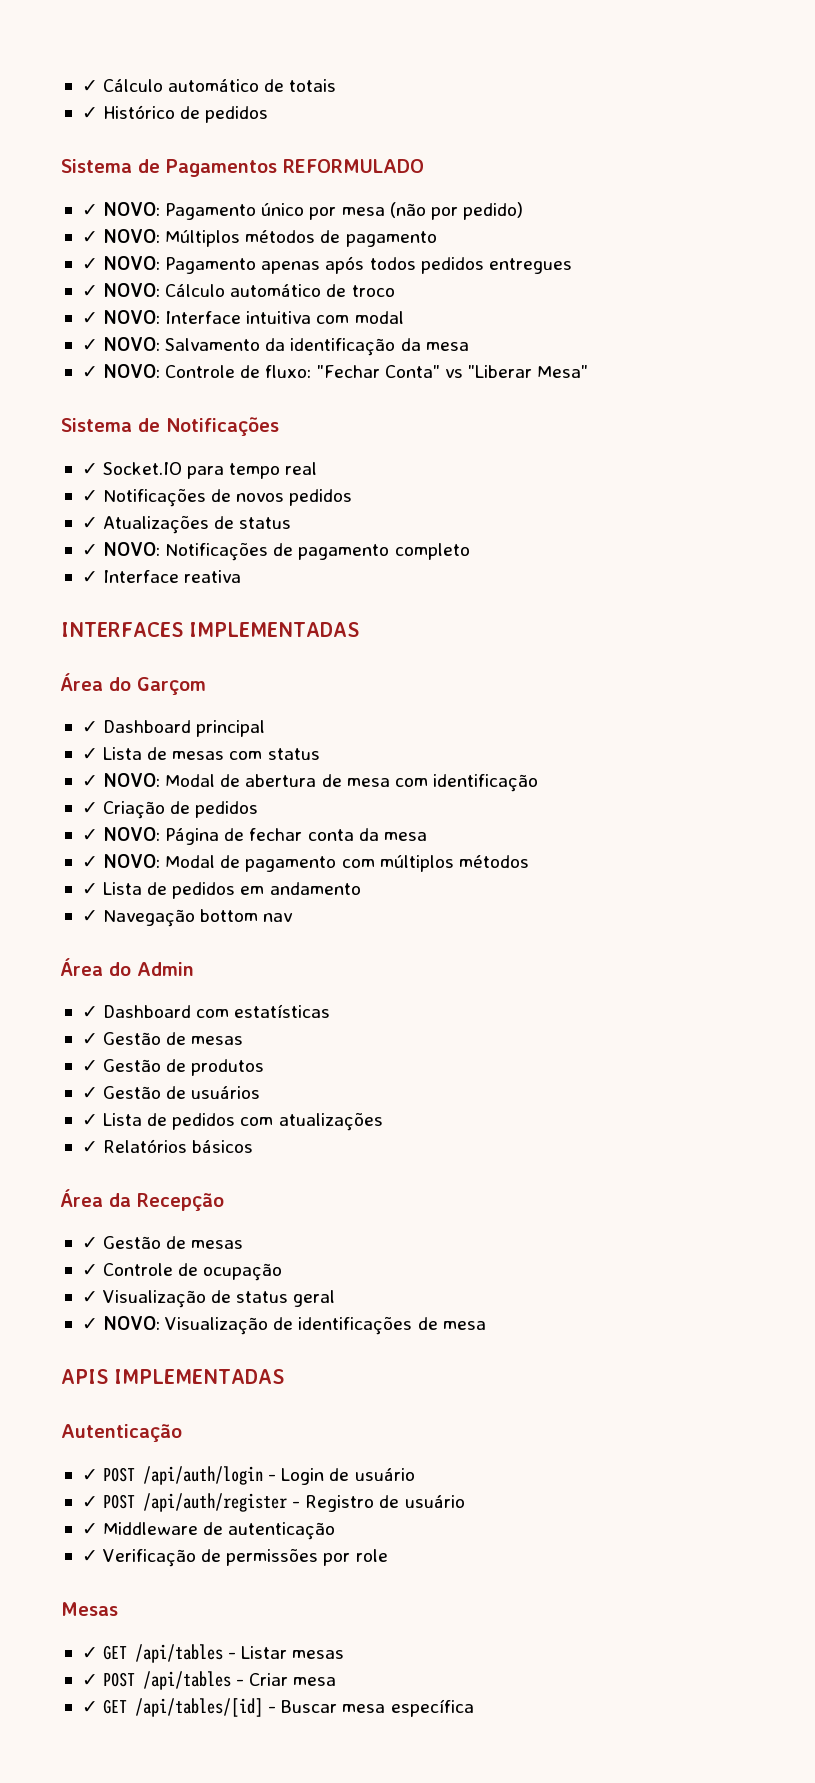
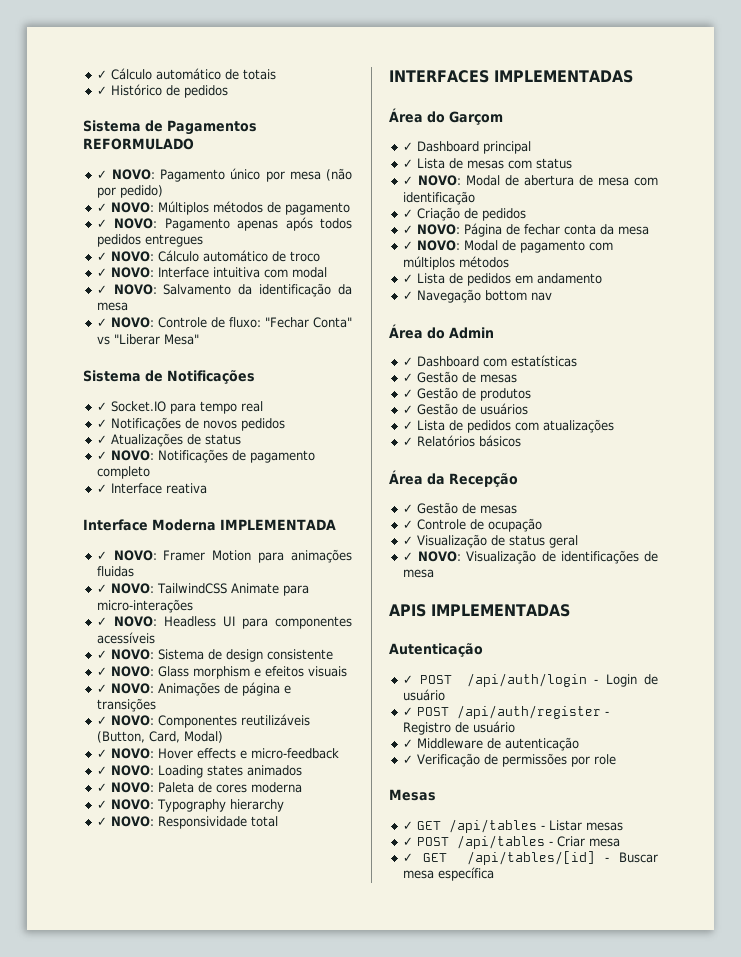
(242, 576) none -> [83,519,336,531] [96,549,352,563] [96,566,134,577] [96,583,309,596] [96,599,193,613] [96,616,352,629] [96,632,155,644] [96,649,333,662] [96,666,347,679] [96,682,291,696] [96,698,156,712] [96,714,310,728] [96,731,223,743] [96,748,339,759] [96,765,302,778] [96,782,302,793] [96,799,284,812] [96,816,278,829] // Interface Moderna IMPLEMENTADA // ✓ NOVO: Framer Motion para animações fluidas // ✓ NOVO: TailwindCSS Animate para micro-interações // ✓ NOVO: Headless UI para componentes acessíveis // ✓ NOVO: Sistema de design consistente // ✓ NOVO: Glass morphism e efeitos visuais // ✓ NOVO: Animações de página e transições // ✓ NOVO: Componentes reutilizáveis (Button, Card, Modal) // ✓ NOVO: Hover effects e micro-feedback // ✓ NOVO: Loading states animados // ✓ NOVO: Paleta de cores moderna // ✓ NOVO: Typography hierarchy // ✓ NOVO: Responsividade total

